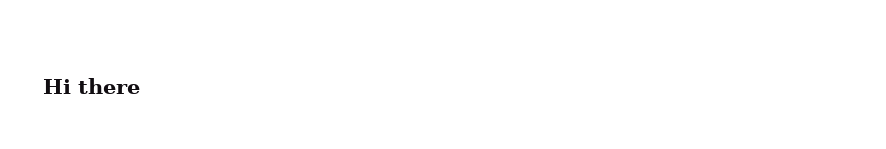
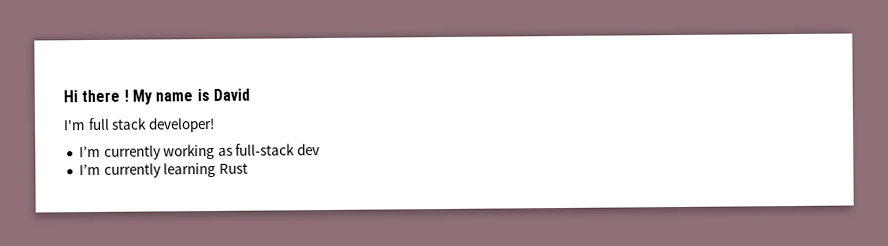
(140, 86) none -> [123,88,250,105] [63,116,215,133] [78,143,321,160] [78,162,248,178] ! My name is David // I'm full stack developer! // I’m currently working as full-stack dev // I’m currently learning Rust

